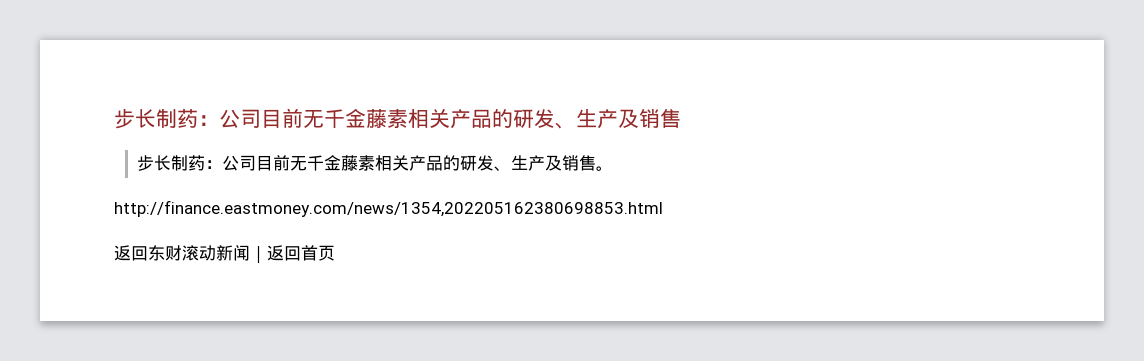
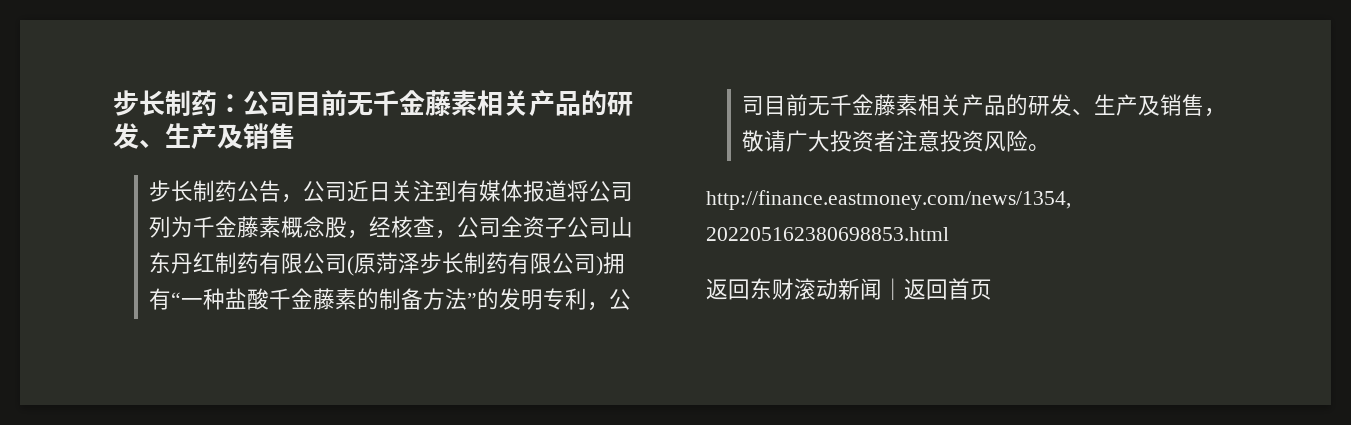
[205,160,223,169] ： -> [237,180,634,203] [149,216,634,239] [149,252,626,276] [149,288,610,311] 公告，公司近日关注到有媒体报道将公司列为千金藤素概念股，经核查，公司全资子公司山东丹红制药有限公司(原菏泽步长制药有限公司)拥有“一种盐酸千金藤素的制备方法”的发明专利，
(597, 163) none -> [1204,108,1227,117] [742,130,1029,152] ，敬请广大投资者注意投资风险

